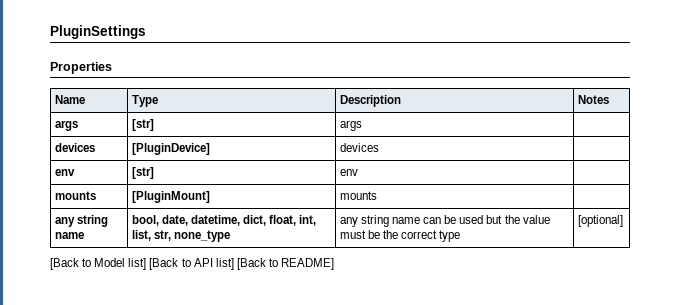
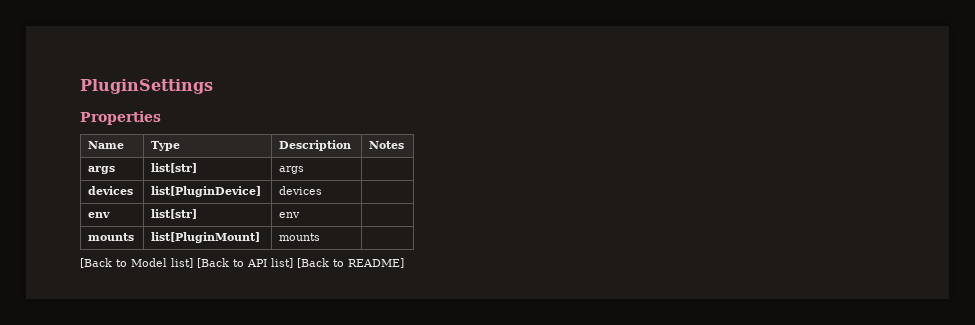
[131,119,154,131] [str] -> [151,163,198,173] list[str]
[131,143,210,155] [PluginDevice] -> [151,186,262,197] list[PluginDevice]
[131,167,154,179] [str] -> [151,209,198,219] list[str]
[131,191,210,203] [339,191,377,200] [54,215,108,227] [54,232,84,239] [131,215,317,226] [131,230,230,242] [339,215,550,227] [339,230,461,242] [577,215,623,227] [PluginMount] | mounts | // any string name | bool, date, datetime, dict, float, int, list, str, none_type | any string name can be used but the value must be the correct type | [optional] -> [151,232,261,243] [279,233,321,241] list[PluginMount] | mounts |

